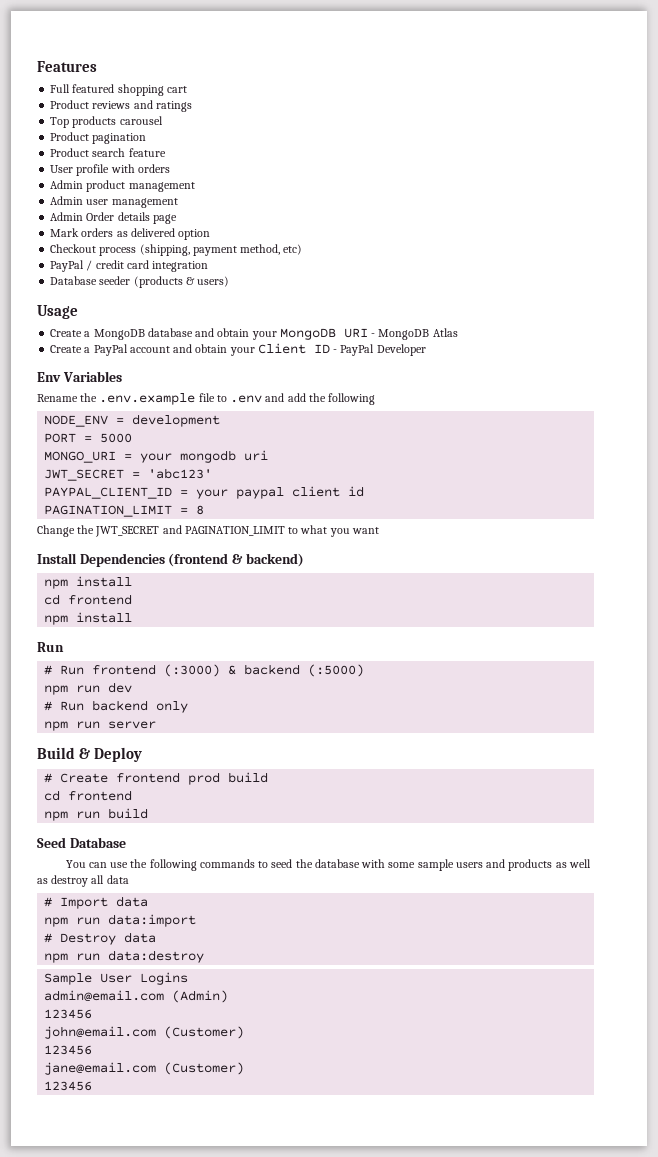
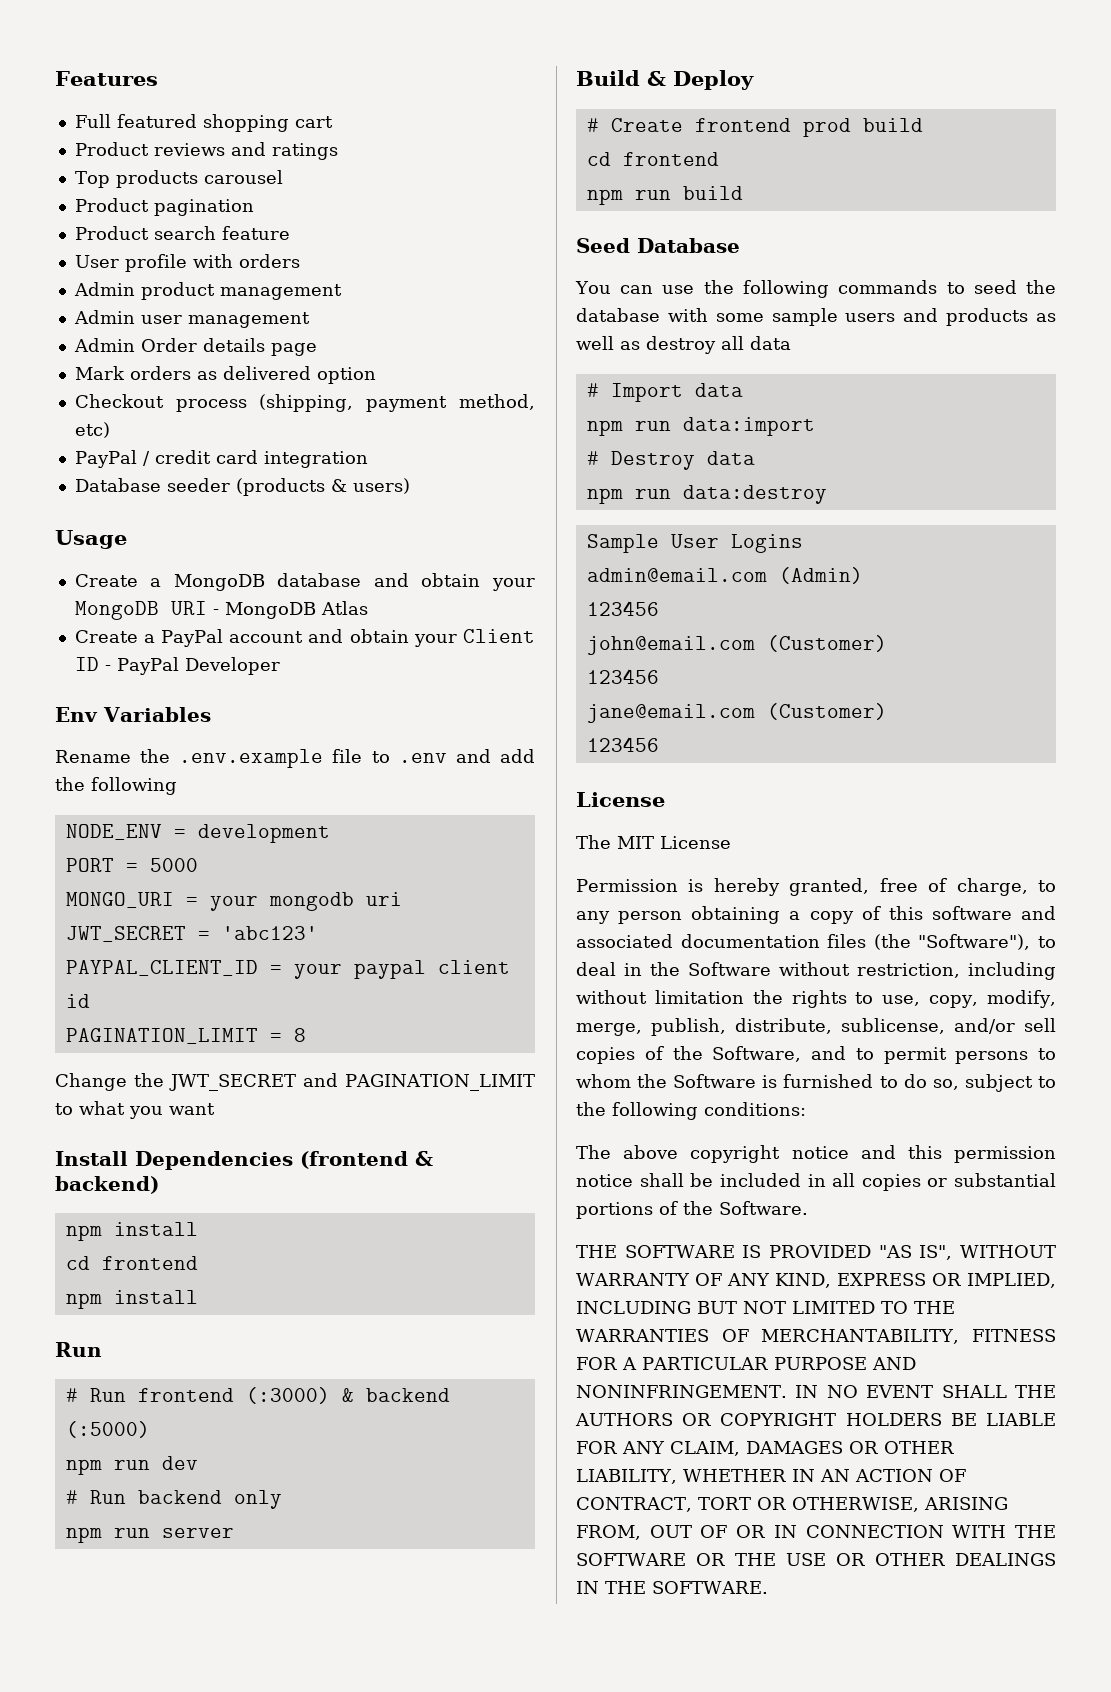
(93, 1086) none -> [576,792,665,807] [576,835,731,849] [576,878,1056,896] [576,906,1056,924] [576,934,1056,950] [576,962,1056,980] [576,990,1057,1008] [576,1018,1056,1036] [576,1046,1056,1064] [576,1074,1056,1092] [576,1102,806,1120] [576,1145,1056,1163] [576,1173,1056,1191] [576,1201,808,1219] [576,1245,1056,1260] [576,1273,1056,1288] [576,1301,955,1314] [576,1329,1056,1344] [576,1357,916,1370] [576,1385,1056,1398] [575,1413,1056,1426] [576,1441,954,1456] [576,1469,966,1484] [576,1497,1008,1512] [576,1525,1056,1540] [576,1553,1056,1566] [576,1581,768,1594] // License // The MIT License // Permission is hereby granted, free of charge, to any person obtaining a copy of this software and associated documentation files (the "Software"), to deal in the Software without restriction, including without limitation the rights to use, copy, modify, merge, publish, distribute, sublicense, and/or sell copies of the Software, and to permit persons to whom the Software is furnished to do so, subject to the following conditions: // The above copyright notice and this permission notice shall be included in all copies or substantial portions of the Software. // THE SOFTWARE IS PROVIDED "AS IS", WITHOUT WARRANTY OF ANY KIND, EXPRESS OR IMPLIED, INCLUDING BUT NOT LIMITED TO THE WARRANTIES OF MERCHANTABILITY, FITNESS FOR A PARTICULAR PURPOSE AND NONINFRINGEMENT. IN NO EVENT SHALL THE AUTHORS OR COPYRIGHT HOLDERS BE LIABLE FOR ANY CLAIM, DAMAGES OR OTHER LIABILITY, WHETHER IN AN ACTION OF CONTRACT, TORT OR OTHERWISE, ARISING FROM, OUT OF OR IN CONNECTION WITH THE SOFTWARE OR THE USE OR OTHER DEALINGS IN THE SOFTWARE.

